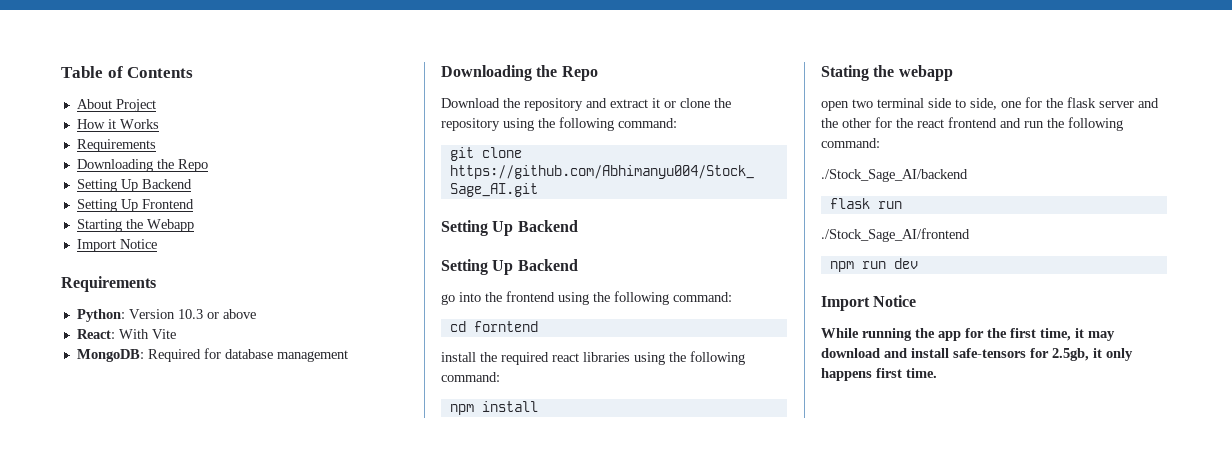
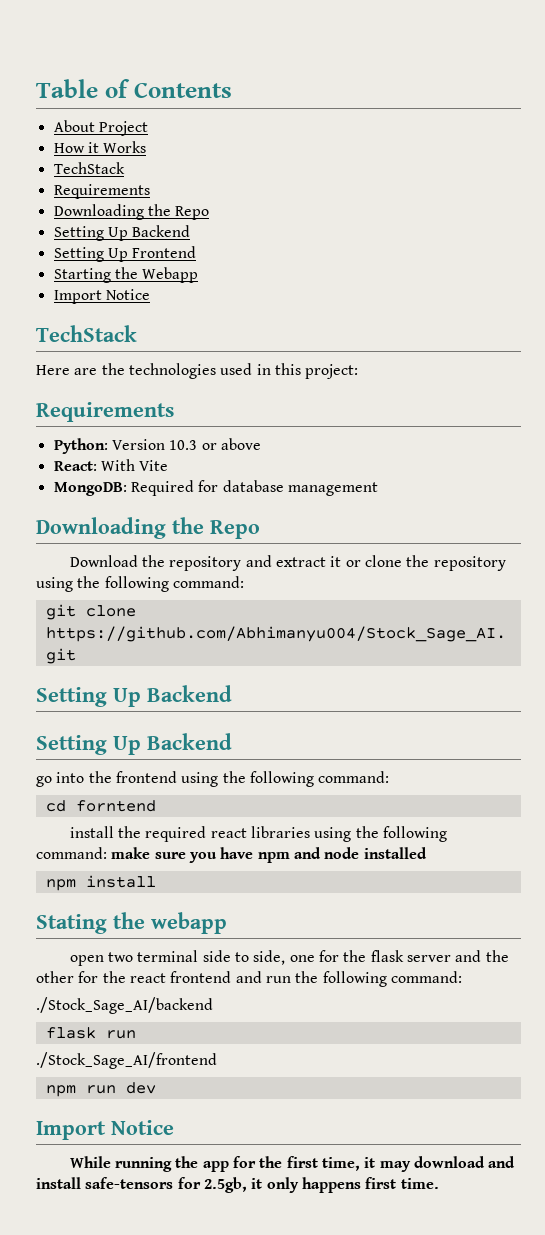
(159, 124) none -> [53,162,125,174] // TechStack
(157, 244) none -> [36,325,137,342] [36,363,359,379] // TechStack // Here are the technologies used in this project:
(500, 377) none -> [111,847,427,863] make sure you have npm and node installed

